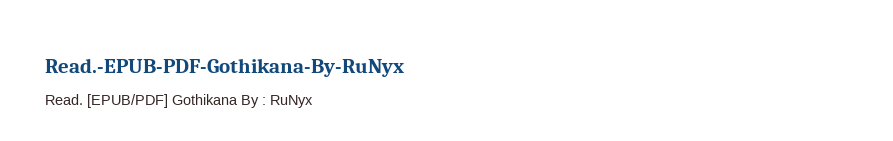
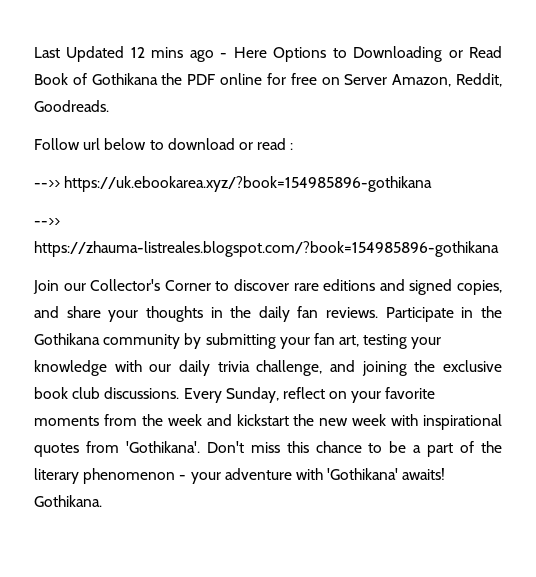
[45,58,404,77] [45,94,313,108] Read.-EPUB-PDF-Gothikana-By-RuNyx // Read. [EPUB/PDF] Gothikana By : RuNyx -> [34,46,502,62] [34,73,502,87] [34,100,109,112] [34,138,294,150] [34,176,433,192] [34,218,60,226] [34,241,499,257] [33,279,503,295] [34,306,502,322] [34,333,442,349] [34,360,502,376] [34,387,436,403] [34,414,502,430] [34,441,502,457] [34,468,446,484] [34,495,102,507] Last Updated 12 mins ago - Here Options to Downloading or Read Book of Gothikana the PDF online for free on Server Amazon, Reddit, Goodreads. // Follow url below to download or read : // -->> https://uk.ebookarea.xyz/?book=154985896-gothikana // -->> https://zhauma-listreales.blogspot.com/?book=154985896-gothikana // Join our Collector's Corner to discover rare editions and signed copies, and share your thoughts in the daily fan reviews. Participate in the Gothikana community by submitting your fan art, testing your knowledge with our daily trivia challenge, and joining the exclusive book club discussions. Every Sunday, reflect on your favorite moments from the week and kickstart the new week with inspirational quotes from 'Gothikana'. Don't miss this chance to be a part of the literary phenomenon - your adventure with 'Gothikana' awaits! Gothikana.

